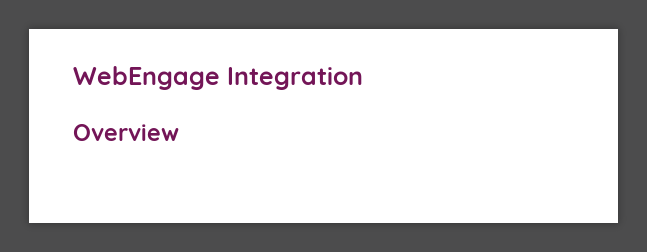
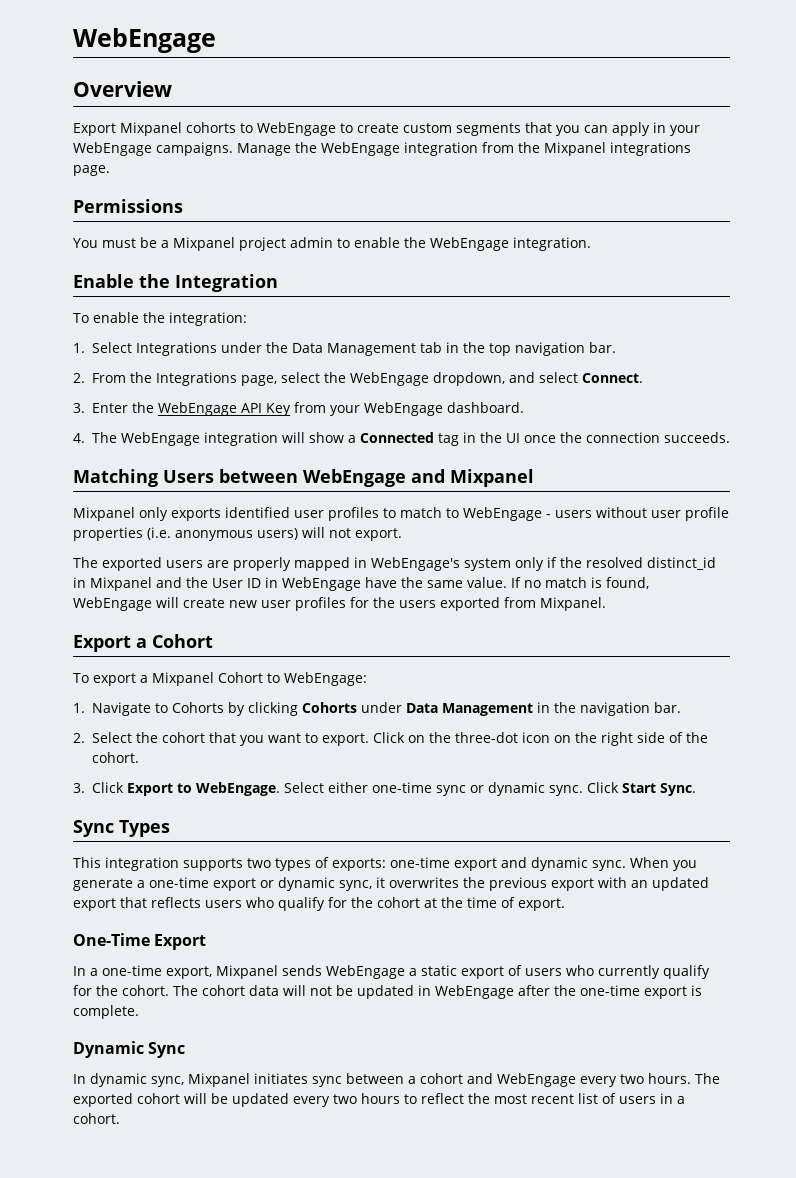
[73,66,363,90] [73,124,179,141] WebEngage Integration // Overview -> [73,28,216,53] [73,81,172,97] [73,122,700,136] [73,142,691,156] [73,165,110,176] [73,199,183,213] [73,237,591,251] [73,274,278,292] [73,312,247,326] [73,342,616,356] [73,372,643,386] [73,402,524,416] [73,432,730,446] [73,469,534,487] [73,507,729,521] [73,527,402,541] [73,557,716,571] [73,577,649,591] [73,597,606,611] [73,634,213,652] [73,672,367,686] [73,702,681,716] [73,732,708,746] [91,752,139,763] [73,782,696,796] [73,820,170,837] [73,857,697,871] [73,877,709,891] [73,897,565,911] [73,933,207,950] [73,965,710,979] [73,985,702,999] [73,1005,139,1019] [73,1041,186,1058] [73,1073,720,1087] [73,1093,685,1107] [73,1113,120,1124] WebEngage // Overview // Export Mixpanel cohorts to WebEngage to create custom segments that you can apply in your WebEngage campaigns. Manage the WebEngage integration from the Mixpanel integrations page. // Permissions // You must be a Mixpanel project admin to enable the WebEngage integration. // Enable the Integration // To enable the integration: // 1. Select Integrations under the Data Management tab in the top navigation bar. // 2. From the Integrations page, select the WebEngage dropdown, and select Connect. // 3. Enter the WebEngage API Key from your WebEngage dashboard. // 4. The WebEngage integration will show a Connected tag in the UI once the connection succeeds. // Matching Users between WebEngage and Mixpanel // Mixpanel only exports identified user profiles to match to WebEngage - users without user profile properties (i.e. anonymous users) will not export. // The exported users are properly mapped in WebEngage's system only if the resolved distinct_id in Mixpanel and the User ID in WebEngage have the same value. If no match is found, WebEngage will create new user profiles for the users exported from Mixpanel. // Export a Cohort // To export a Mixpanel Cohort to WebEngage: // 1. Navigate to Cohorts by clicking Cohorts under Data Management in the navigation bar. // 2. Select the cohort that you want to export. Click on the three-dot icon on the right side of the cohort. // 3. Click Export to WebEngage. Select either one-time sync or dynamic sync. Click Start Sync. // Sync Types // This integration supports two types of exports: one-time export and dynamic sync. When you generate a one-time export or dynamic sync, it overwrites the previous export with an updated export that reflects users who qualify for the cohort at the time of export. // One-Time Export // In a one-time export, Mixpanel sends WebEngage a static export of users who currently qualify for the cohort. The cohort data will not be updated in WebEngage after the one-time export is complete. // Dynamic Sync // In dynamic sync, Mixpanel initiates sync between a cohort and WebEngage every two hours. The exported cohort will be updated every two hours to reflect the most recent list of users in a cohort.

